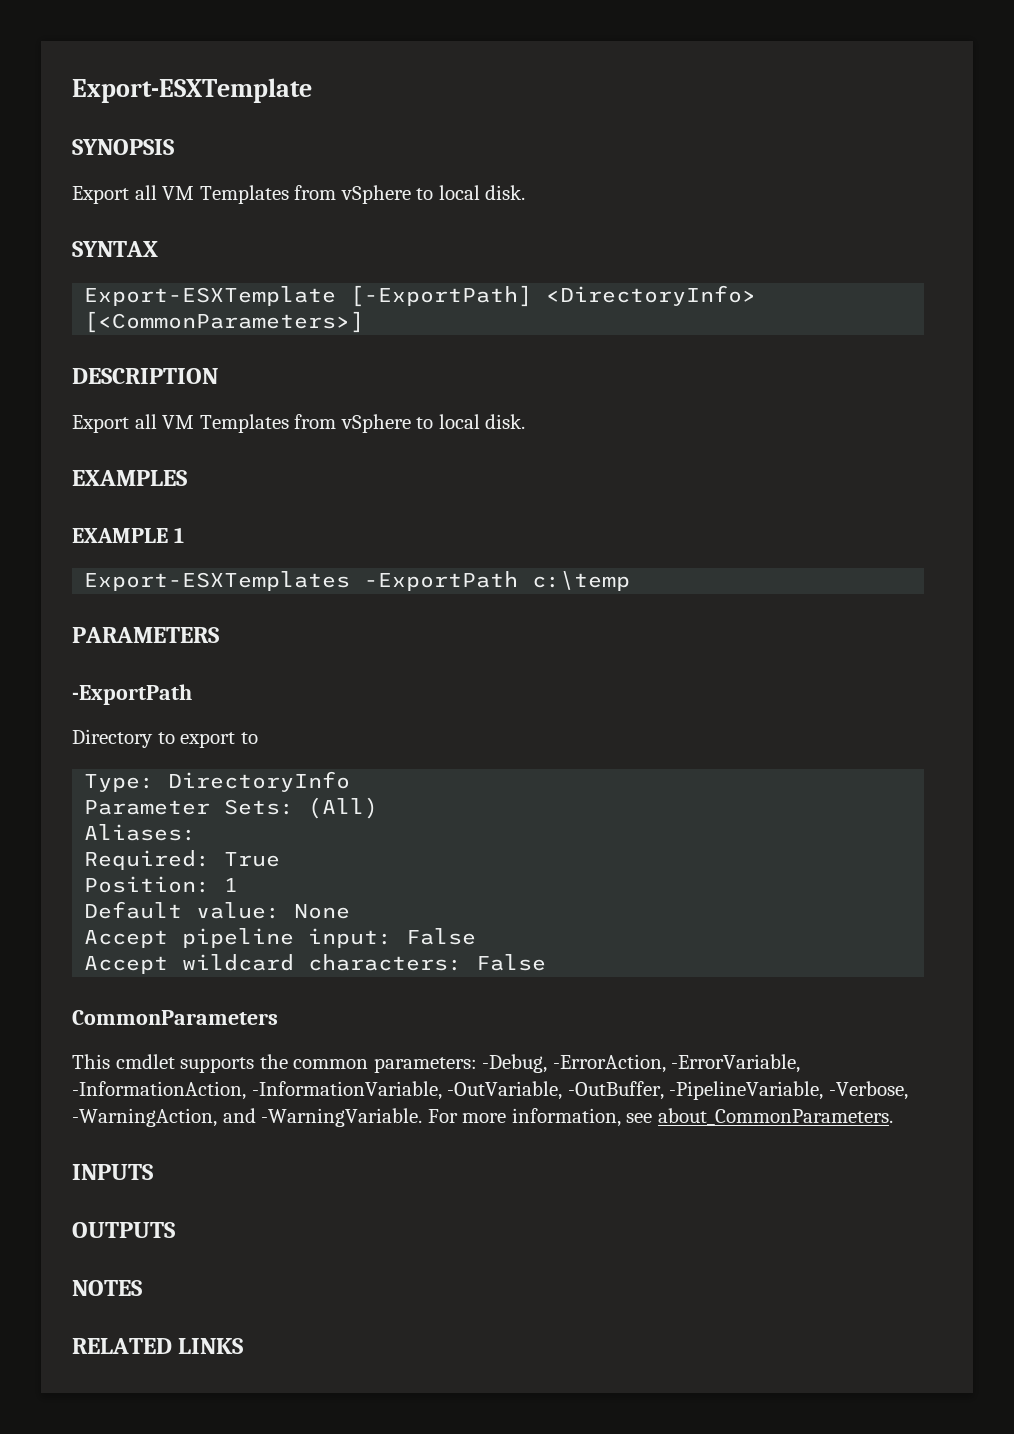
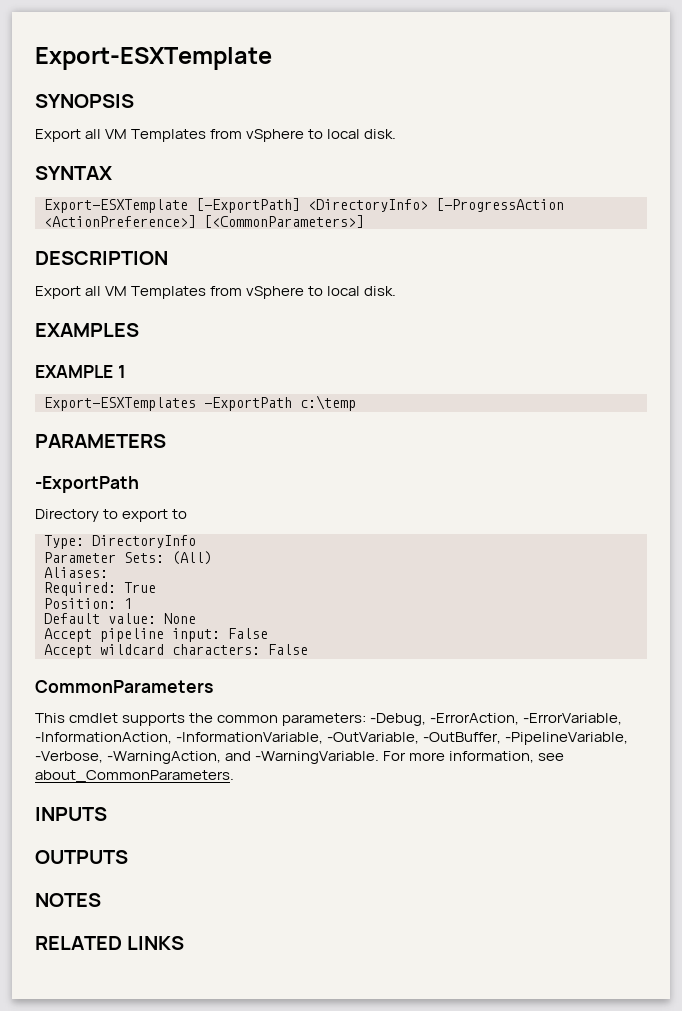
(757, 295) none -> [436,198,564,212] [44,215,196,228] [-ProgressAction <ActionPreference>]

